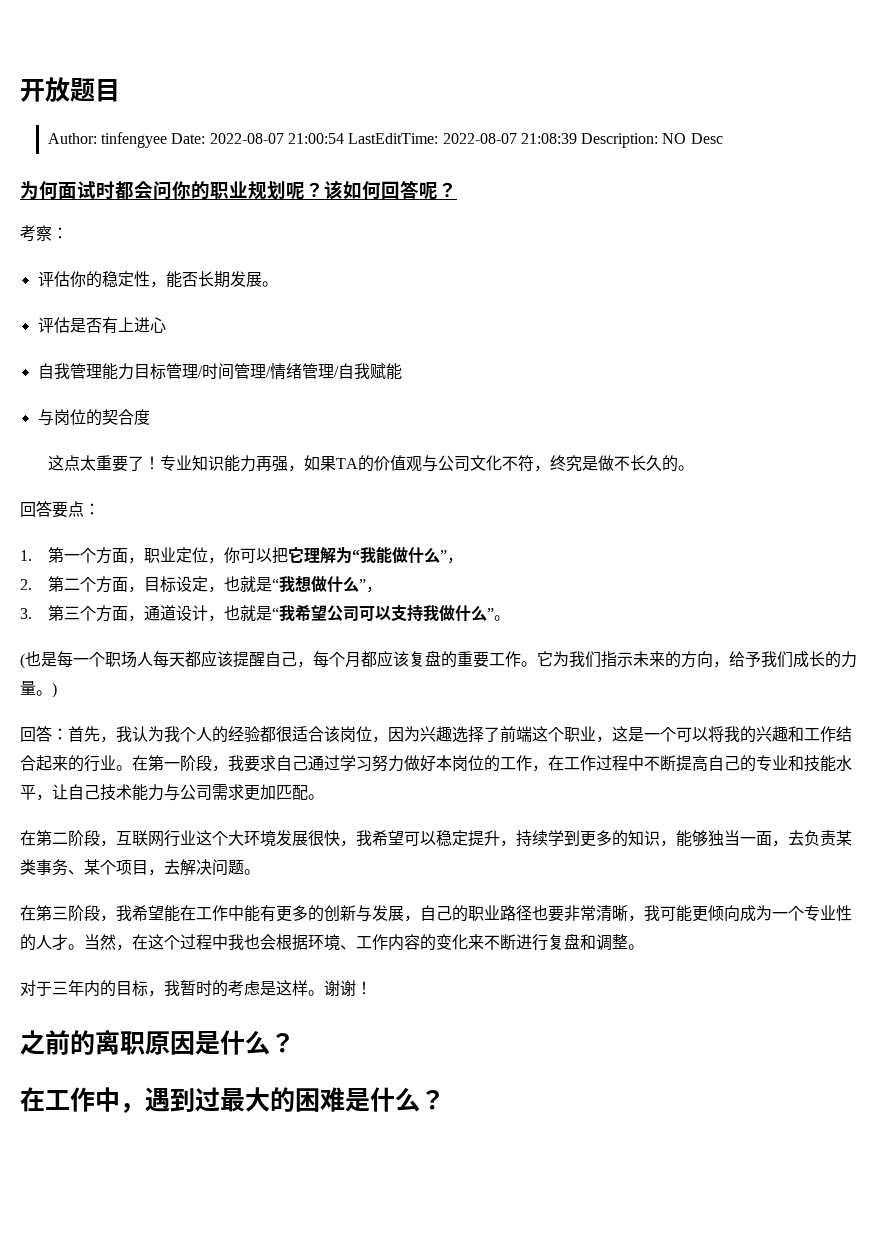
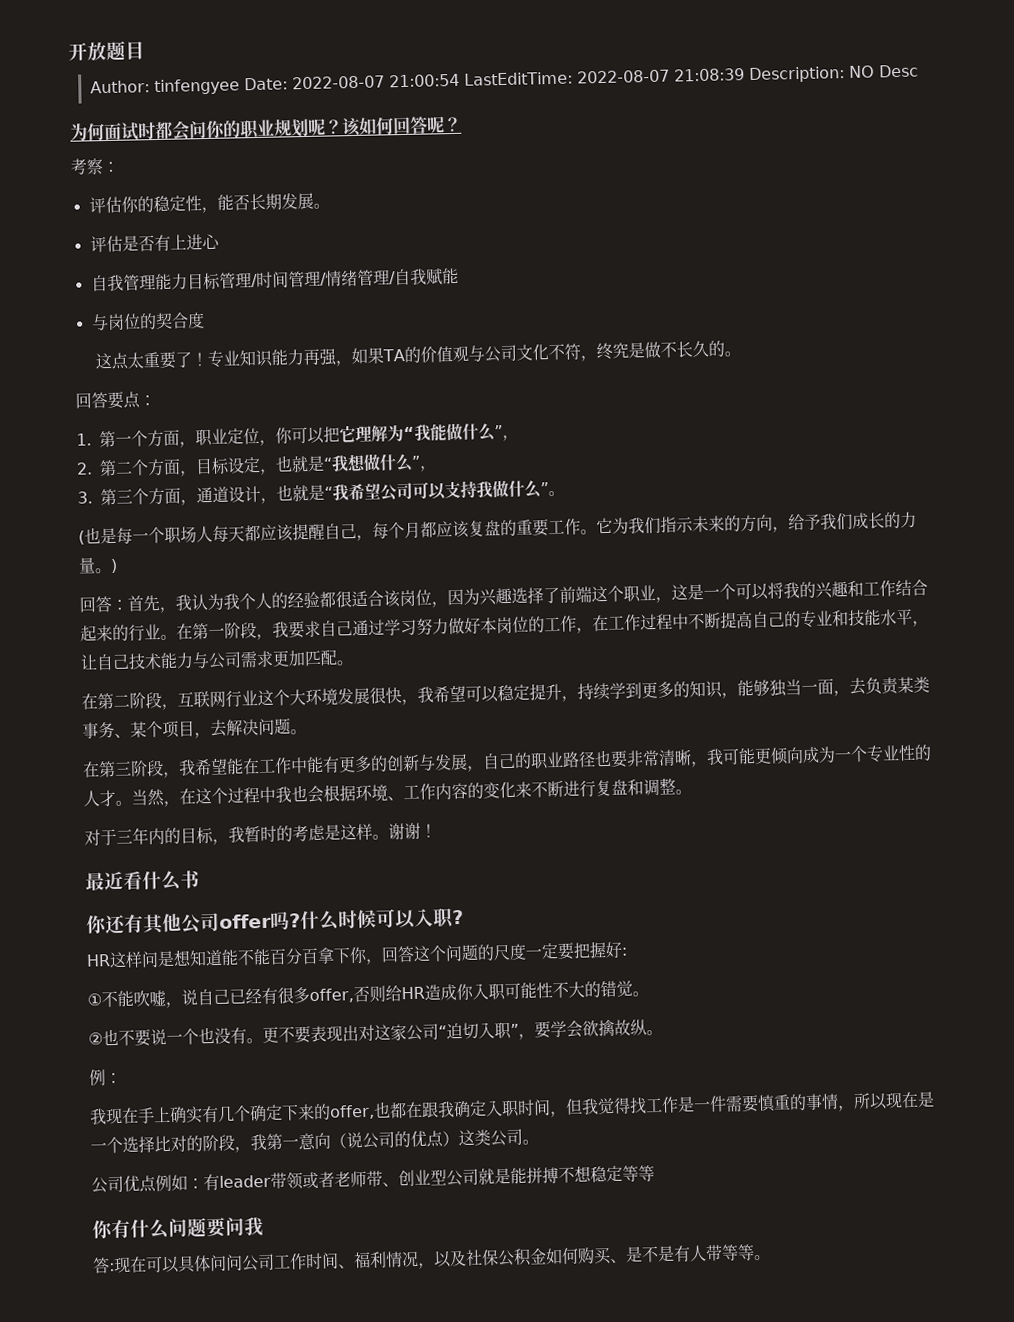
[20,1030,295,1055] [20,1087,445,1113] 之前的离职原因是什么？ // 在工作中，遇到过最大的困难是什么？ -> [85,870,200,891] [86,908,464,935] [86,941,627,969] [87,980,649,1008] [88,1019,663,1047] [89,1069,122,1086] [89,1091,935,1125] [90,1128,539,1154] [91,1165,655,1194] [92,1217,264,1239] [92,1244,771,1274] 最近看什么书 // 你还有其他公司offer吗?什么时候可以入职? // HR这样问是想知道能不能百分百拿下你，回答这个问题的尺度一定要把握好: // ①不能吹嘘，说自己已经有很多offer,否则给HR造成你入职可能性不大的错觉。 // ②也不要说一个也没有。更不要表现出对这家公司“迫切入职”，要学会欲擒故纵。 // 例： // 我现在手上确实有几个确定下来的offer,也都在跟我确定入职时间，但我觉得找工作是一件需要慎重的事情，所以现在是一个选择比对的阶段，我第一意向（说公司的优点）这类公司。 // 公司优点例如：有leader带领或者老师带、创业型公司就是能拼搏不想稳定等等 // 你有什么问题要问我 // 答:现在可以具体问问公司工作时间、福利情况，以及社保公积金如何购买、是不是有人带等等。

